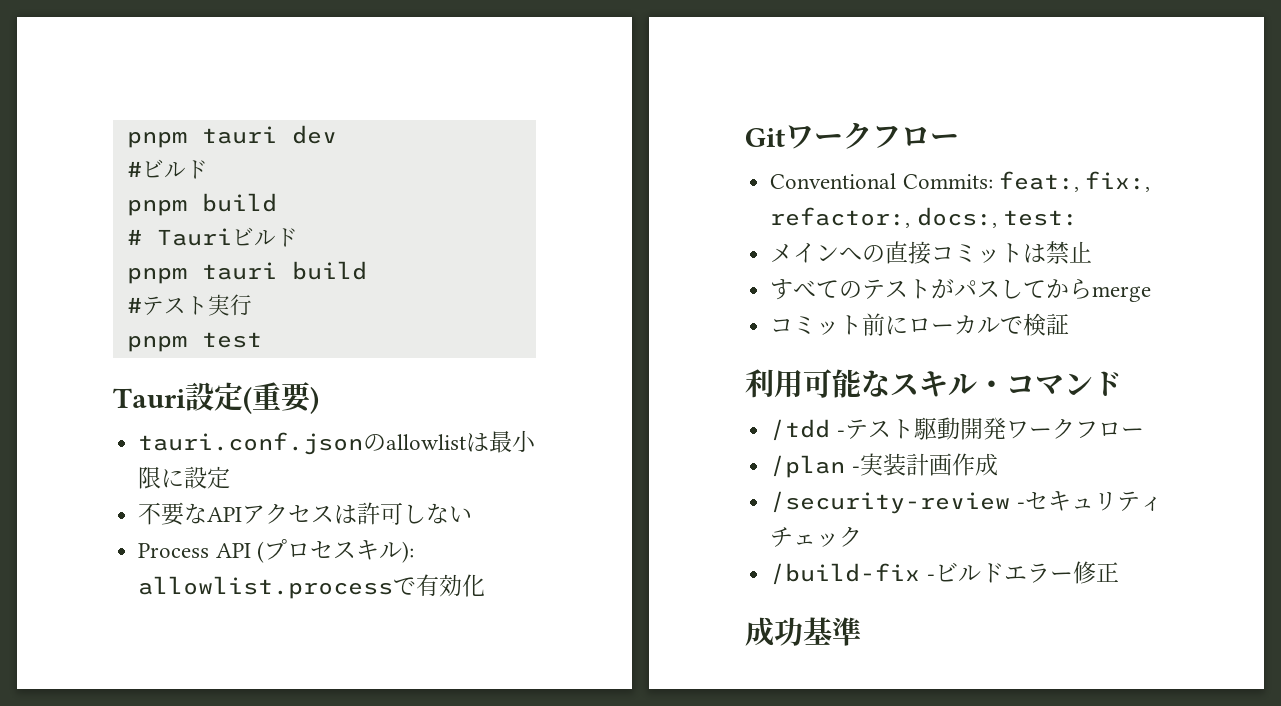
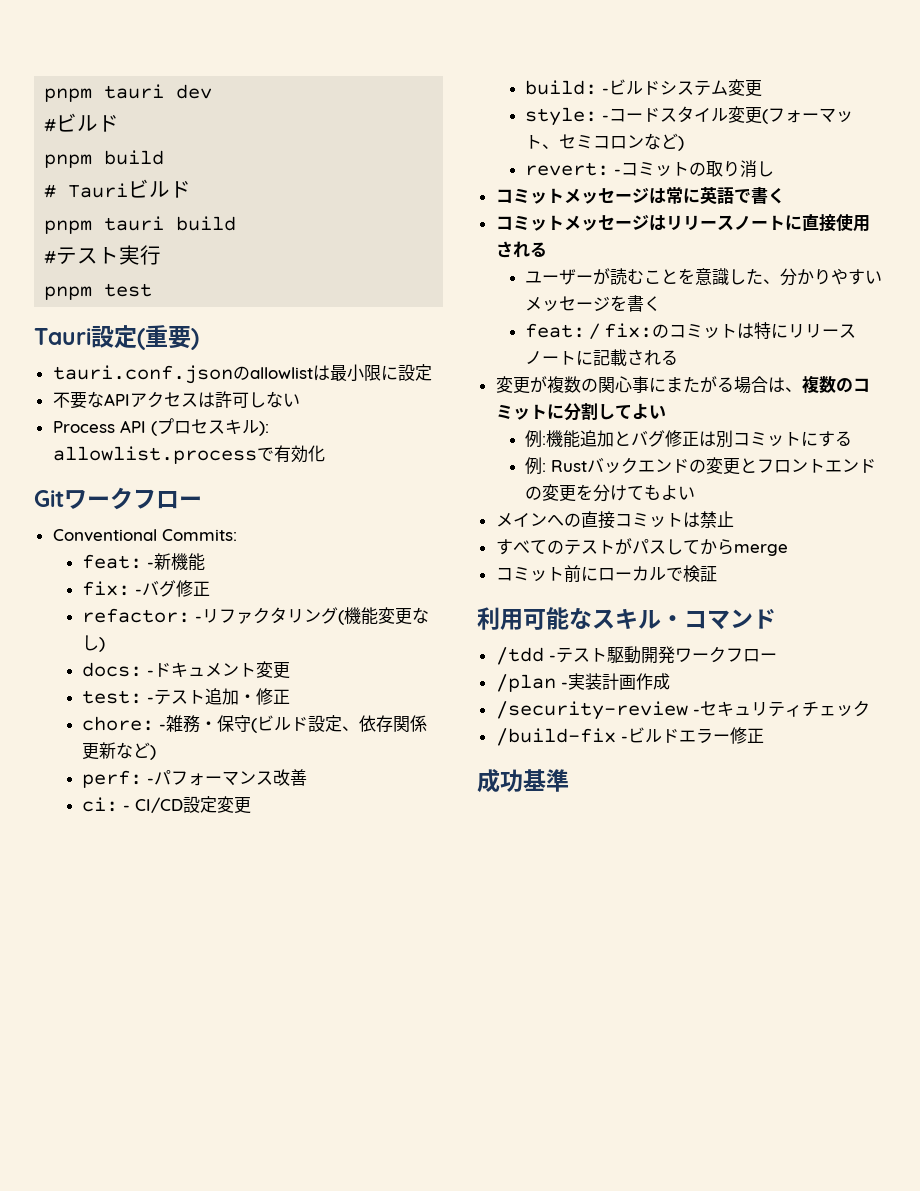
[998,171,1150,192] [770,207,1078,228] feat:, fix:, refactor:, docs:, test: -> [82,553,206,571] [82,580,211,597] [82,607,430,625] [82,635,106,652] [82,661,291,679] [82,688,291,705] [82,715,428,733] [82,742,157,760] [82,769,308,788] [82,796,252,814] [525,79,763,97] [525,106,854,126] [525,133,685,151] [525,160,775,178] [495,186,785,204] [495,214,870,232] [495,241,547,258] [525,268,883,286] [525,295,662,312] [525,322,857,339] [525,349,679,366] [495,375,870,394] [495,403,666,421] [525,430,853,448] [525,457,877,475] [525,484,696,502] // feat: -新機能 // fix: -バグ修正 // refactor: -リファクタリング(機能変更なし) // docs: -ドキュメント変更 // test: -テスト追加・修正 // chore: -雑務・保守(ビルド設定、依存関係更新など) // perf: -パフォーマンス改善 // ci: - CI/CD設定変更 // build: -ビルドシステム変更 // style: -コードスタイル変更(フォーマット、セミコロンなど) // revert: -コミットの取り消し // コミットメッセージは常に英語で書く // コミットメッセージはリリースノートに直接使用される // ユーザーが読むことを意識した、分かりやすいメッセージを書く // feat: / fix:のコミットは特にリリースノートに記載される // 変更が複数の関心事にまたがる場合は、複数のコミットに分割してよい // 例:機能追加とバグ修正は別コミットにする // 例: Rustバックエンドの変更とフロントエンドの変更を分けてもよい

